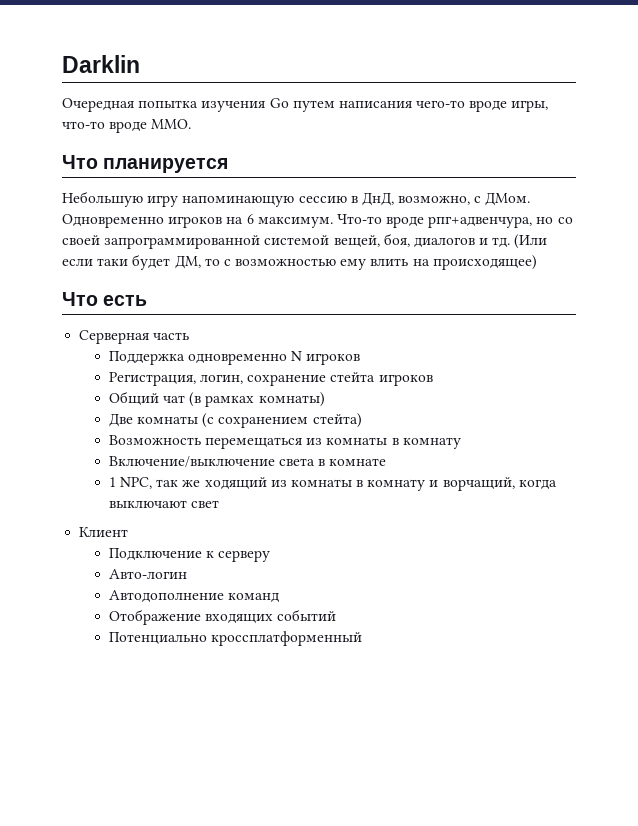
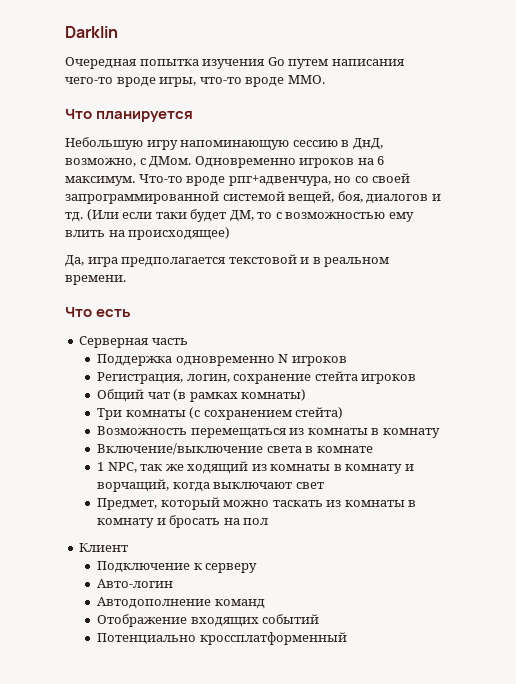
(537, 262) none -> [65,254,390,267] [65,275,126,285] // Да, игра предполагается текстовой и в реальном времени.
[108,413,133,427] Две -> [97,408,123,420] Три
(220, 504) none -> [97,497,417,510] [97,515,269,528] // Предмет, который можно таскать из комнаты в комнату и бросать на пол

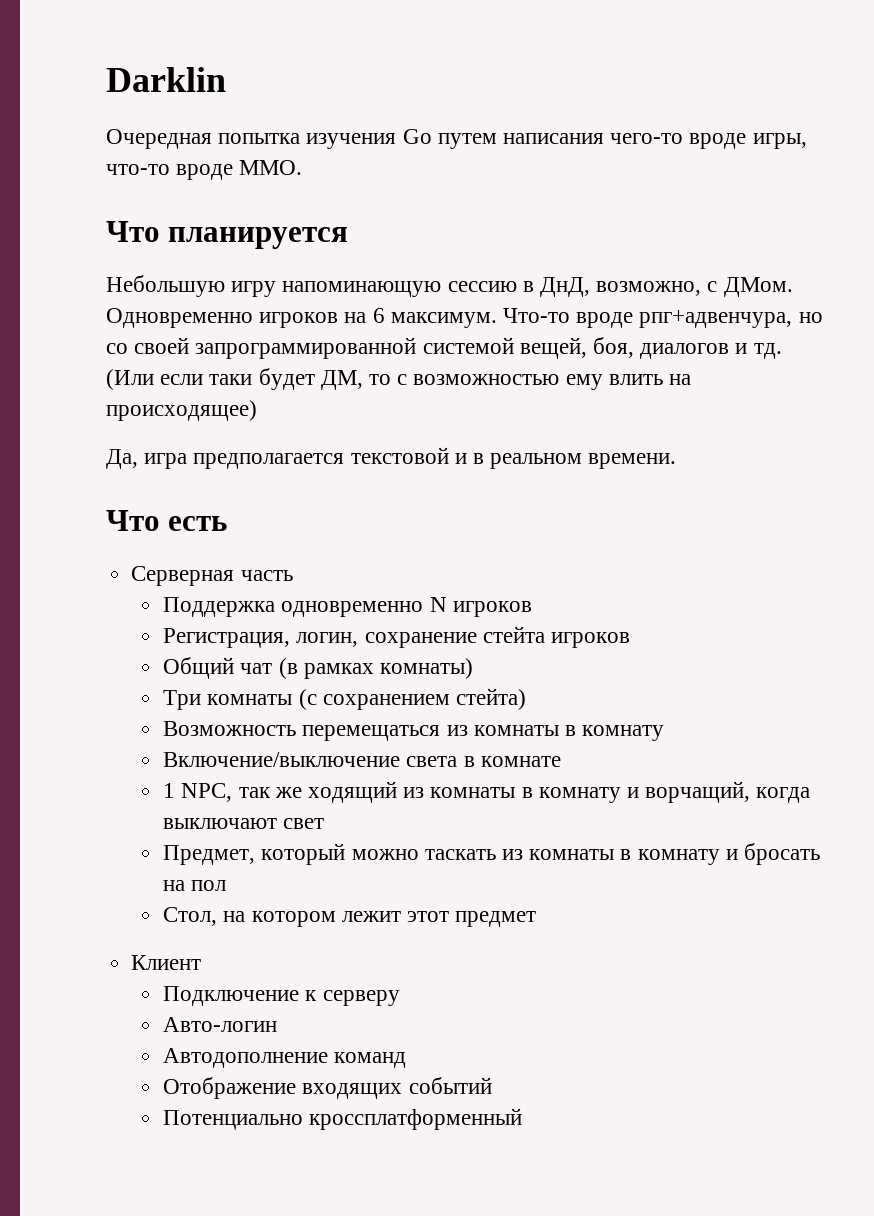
(269, 521) none -> [163,907,537,927] // Стол, на котором лежит этот предмет

